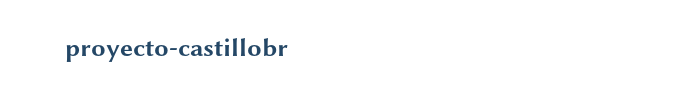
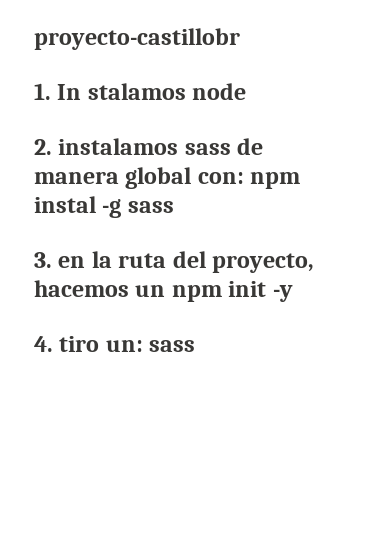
(288, 50) none -> [34,83,247,100] [34,138,264,155] [34,167,301,189] [34,196,174,218] [34,251,315,273] [34,280,293,302] [34,336,196,352] // 1. In stalamos node // 2. instalamos sass de manera global con: npm instal -g sass // 3. en la ruta del proyecto, hacemos un npm init -y // 4. tiro un: sass

